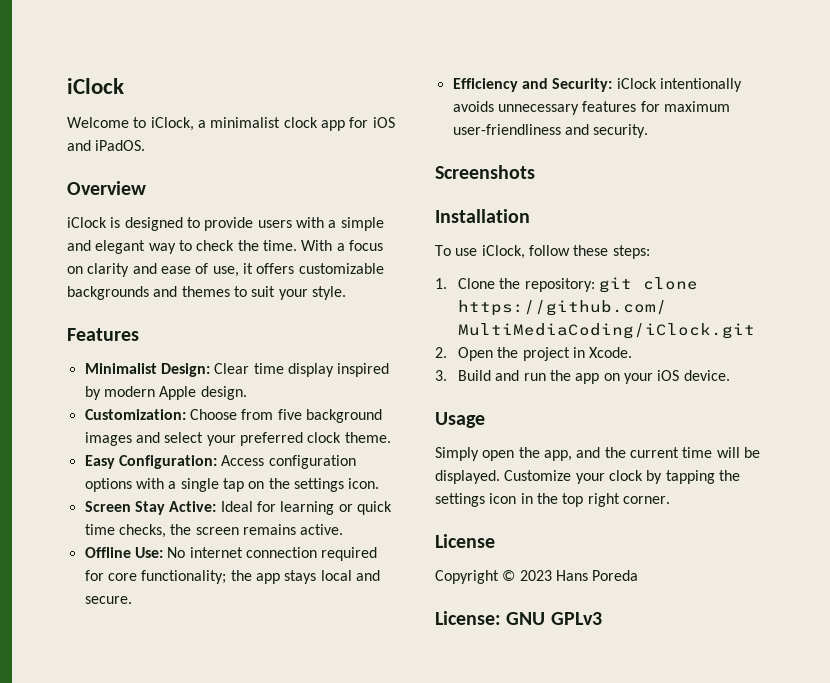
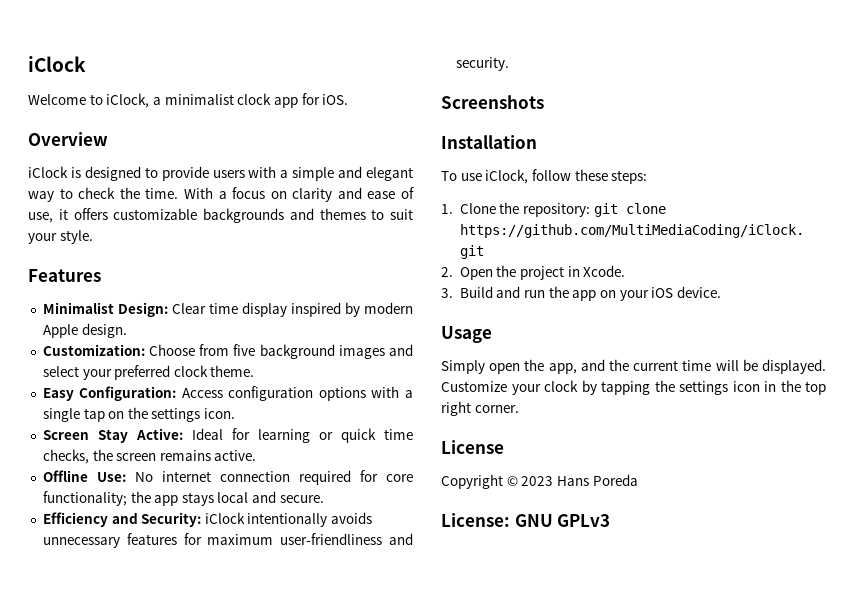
[372,117,395,128] [67,140,146,151] iOS and iPadOS. -> [322,94,349,105] iOS.

